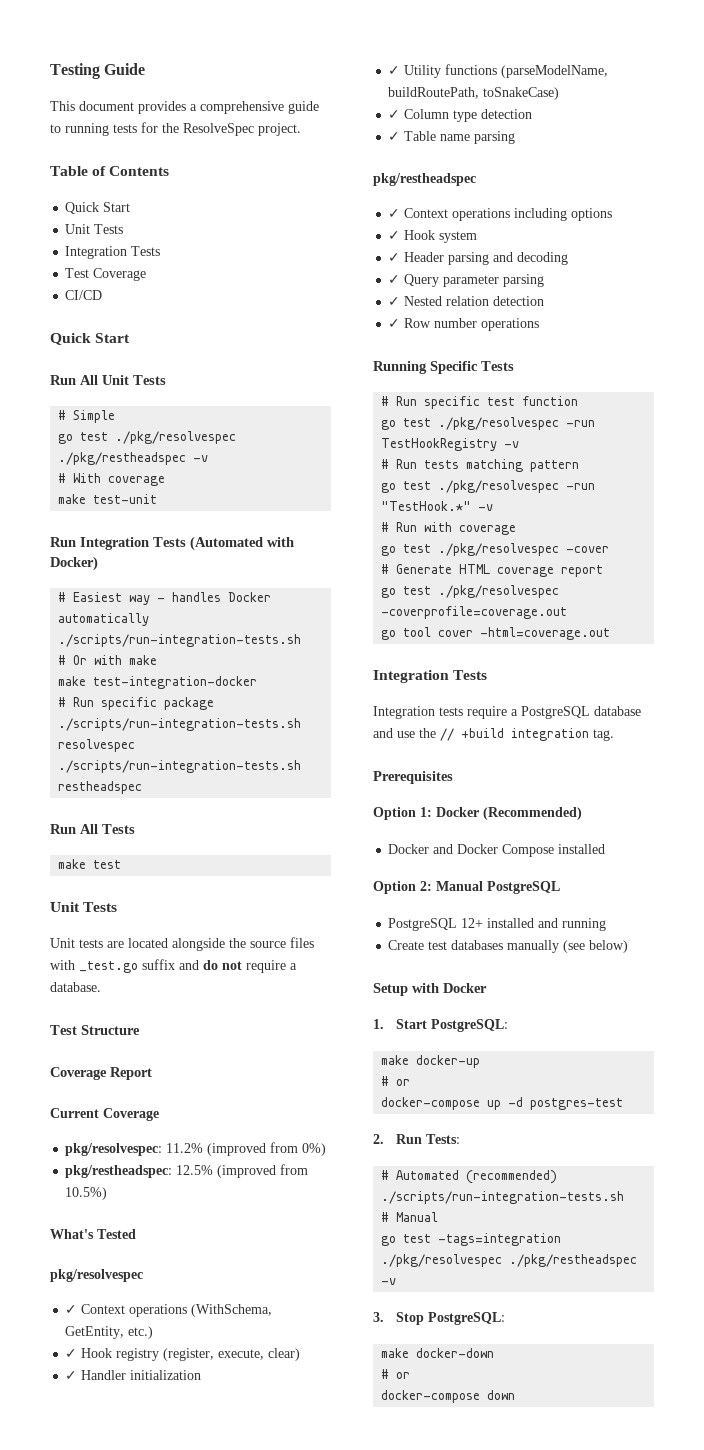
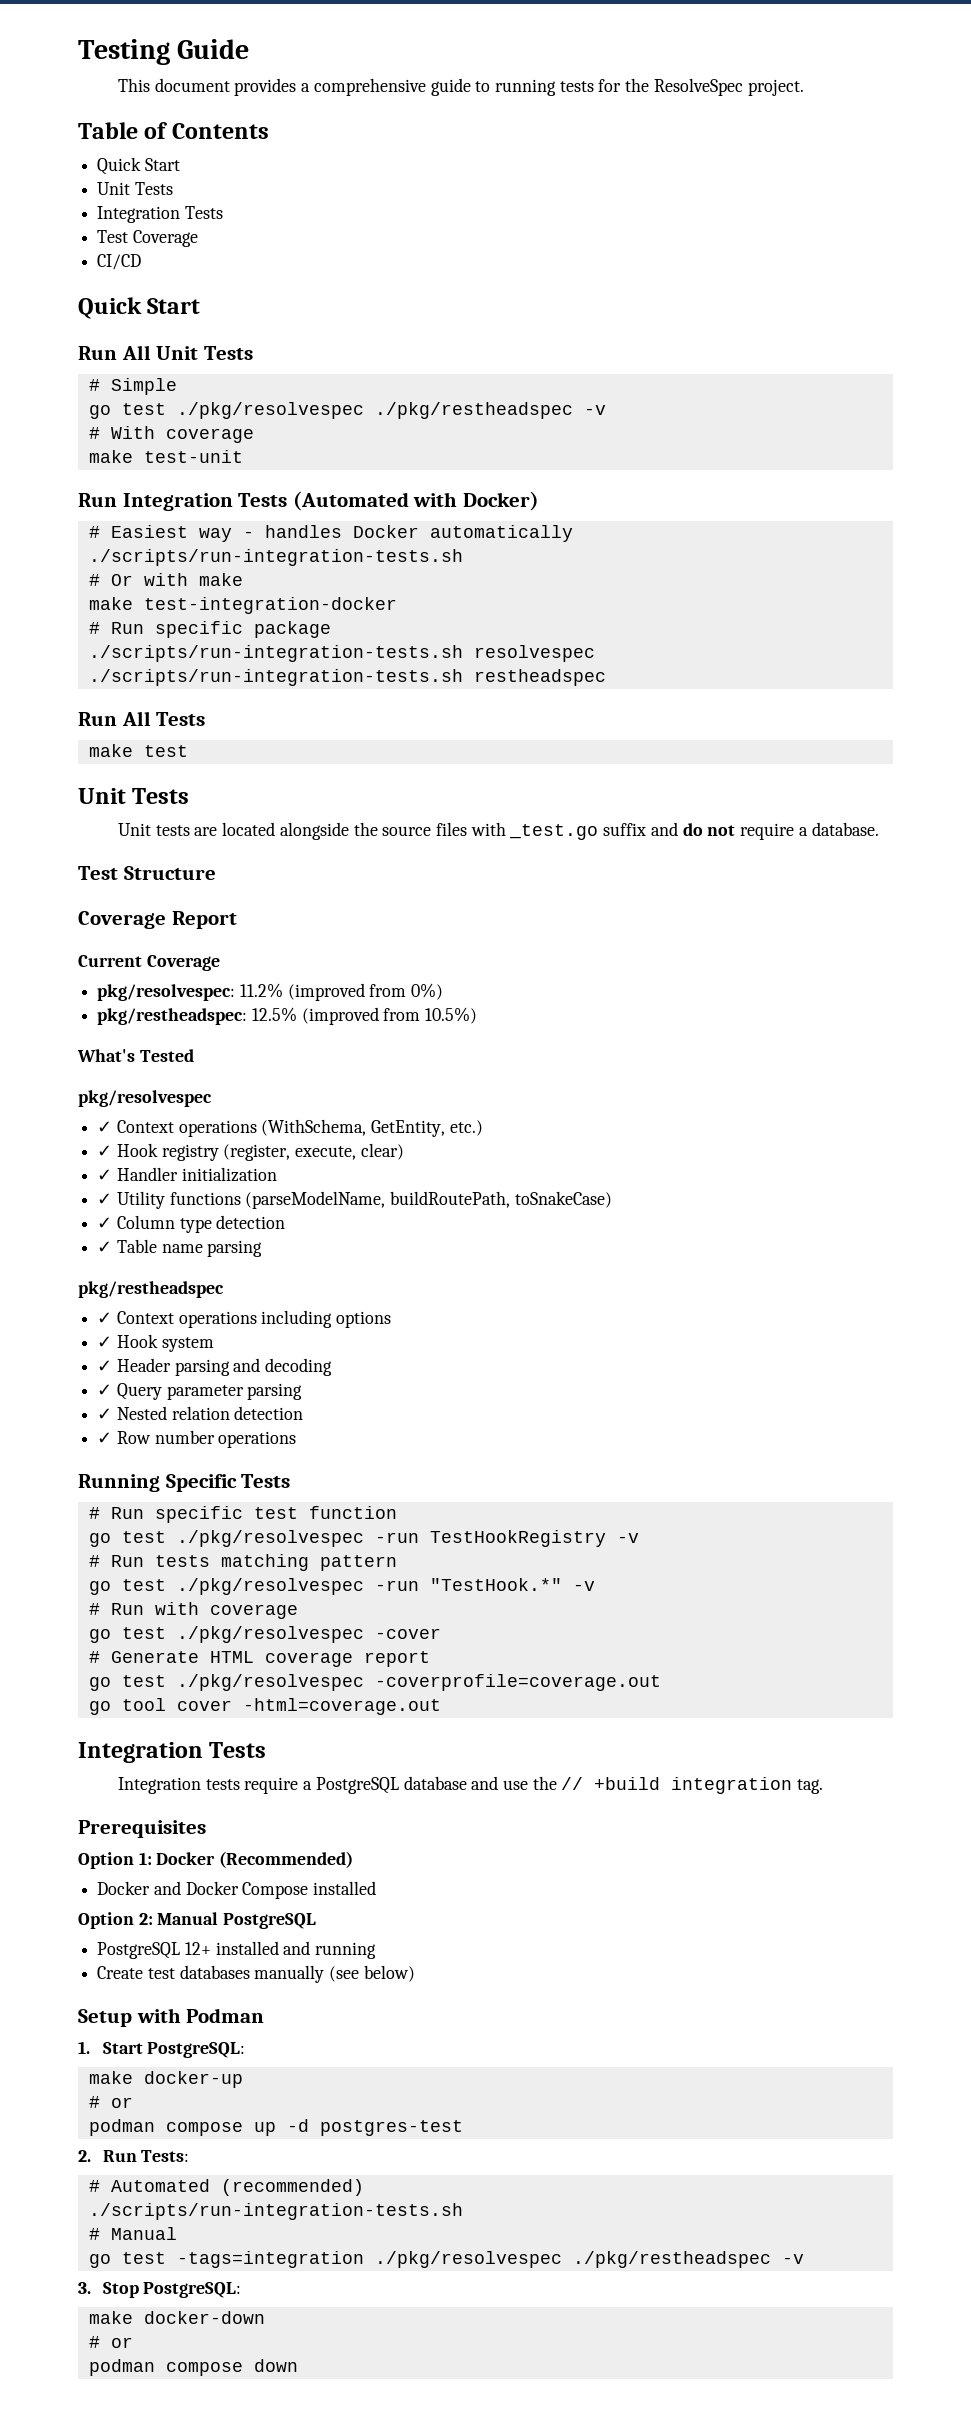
[443,983,487,993] Docker -> [186,2008,265,2023] Podman
[381,1097,481,1110] docker-compose -> [88,2119,243,2136] podman compose
[381,1390,481,1403] docker-compose -> [88,2359,243,2376] podman compose

